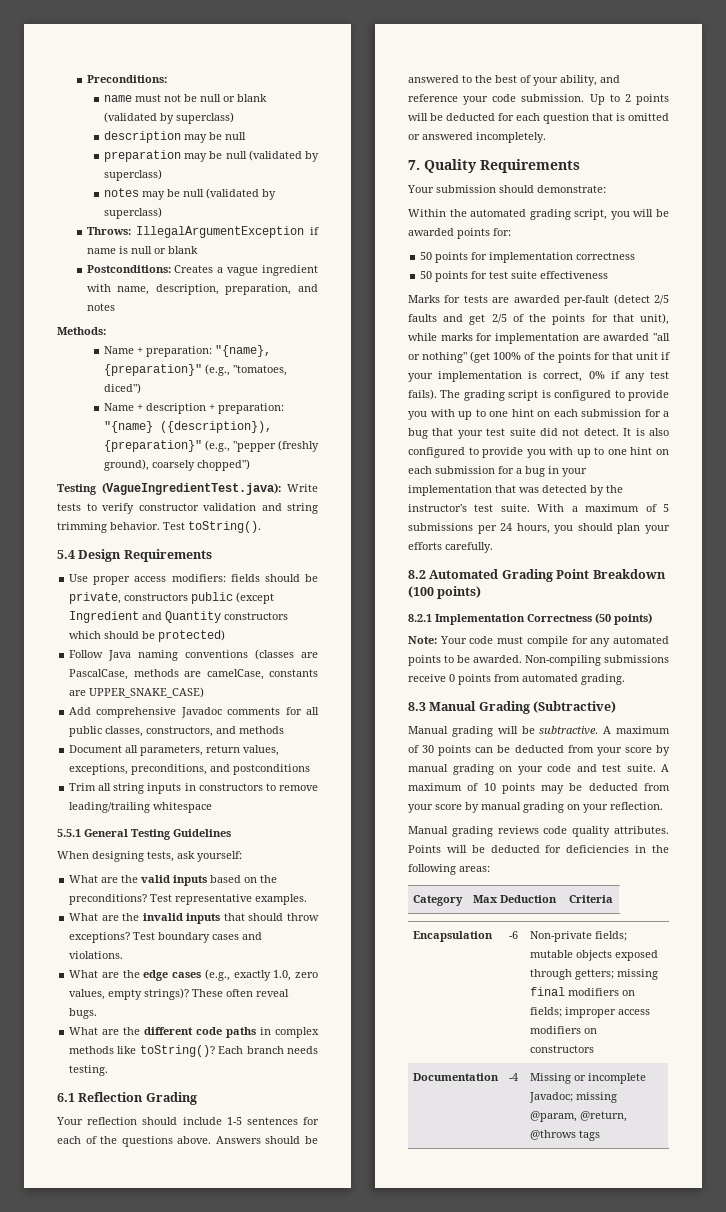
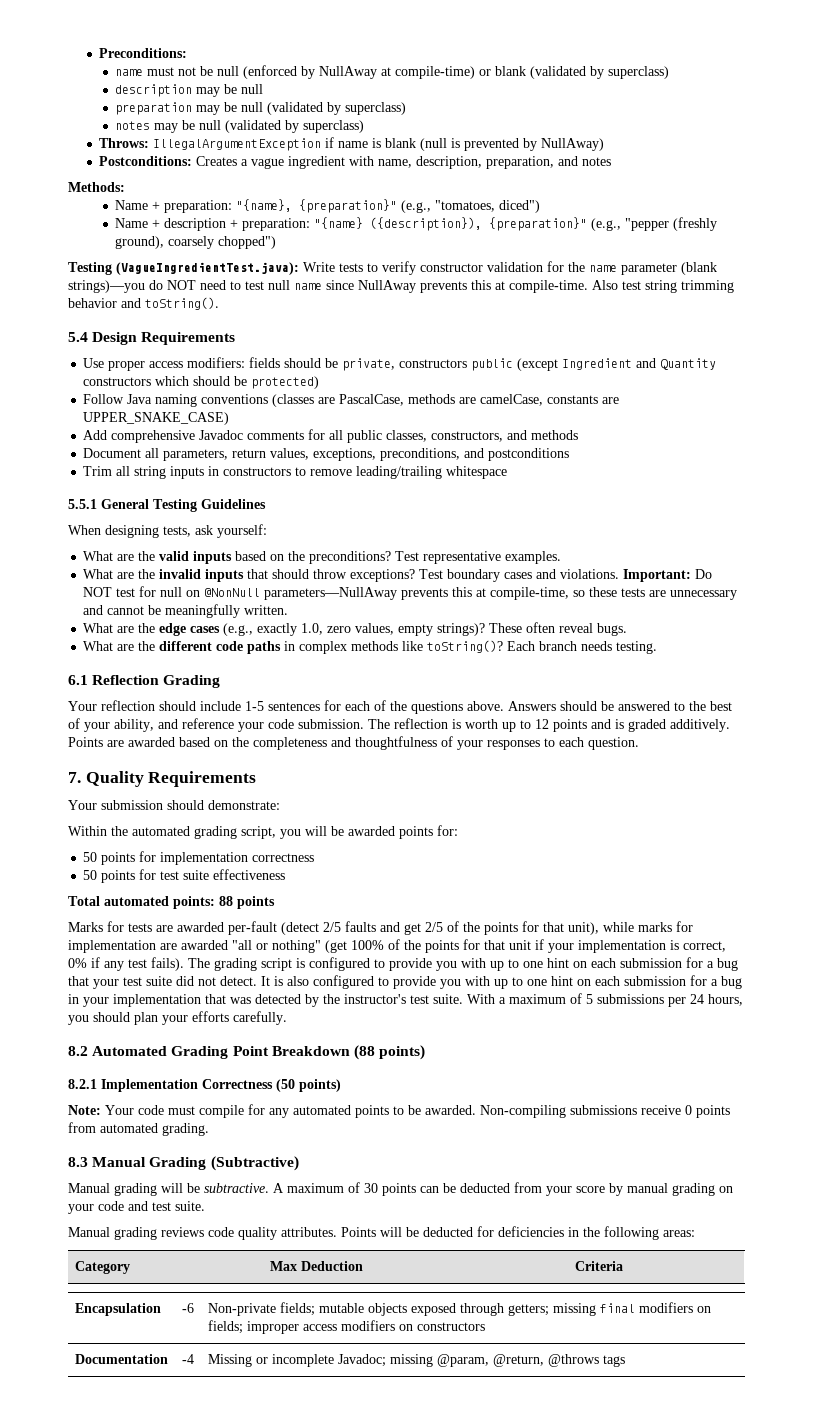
(221, 98) none -> [243,65,476,79] (enforced by NullAway at compile-time)
[130,246,198,254] null or blank -> [385,138,605,151] blank (null is prevented by NullAway)
[261,503,318,514] [57,522,185,533] and string trimming behavior. Test -> [547,261,717,275] [68,280,734,293] [68,298,141,308] for the name parameter (blank strings)—you do NOT need to test null name since NullAway prevents this at compile-time. Also test string trimming behavior and
(124, 955) none -> [623,569,713,582] [83,586,738,600] [83,604,289,618] Important: Do NOT test for null on @NonNull parameters—NullAway prevents this at compile-time, so these tests are unnecessary and cannot be meaningfully written.
[589,94,669,105] [408,113,669,124] [408,132,546,143] Up to 2 points will be deducted for each question that is omitted or answered incompletely. -> [368,718,730,732] [68,736,639,750] The reflection is worth up to 12 points and is graded additively. Points are awarded based on the completeness and thoughtfulness of your responses to each question.
(609, 275) none -> [68,896,275,909] // Total automated points: 88 points
[408,586,434,598] (100 -> [353,1045,375,1060] (88
[661,764,669,772] [408,783,670,794] [408,802,663,813] A maximum of 10 points may be deducted from your score by manual grading on your reflection. -> (205, 1206) none

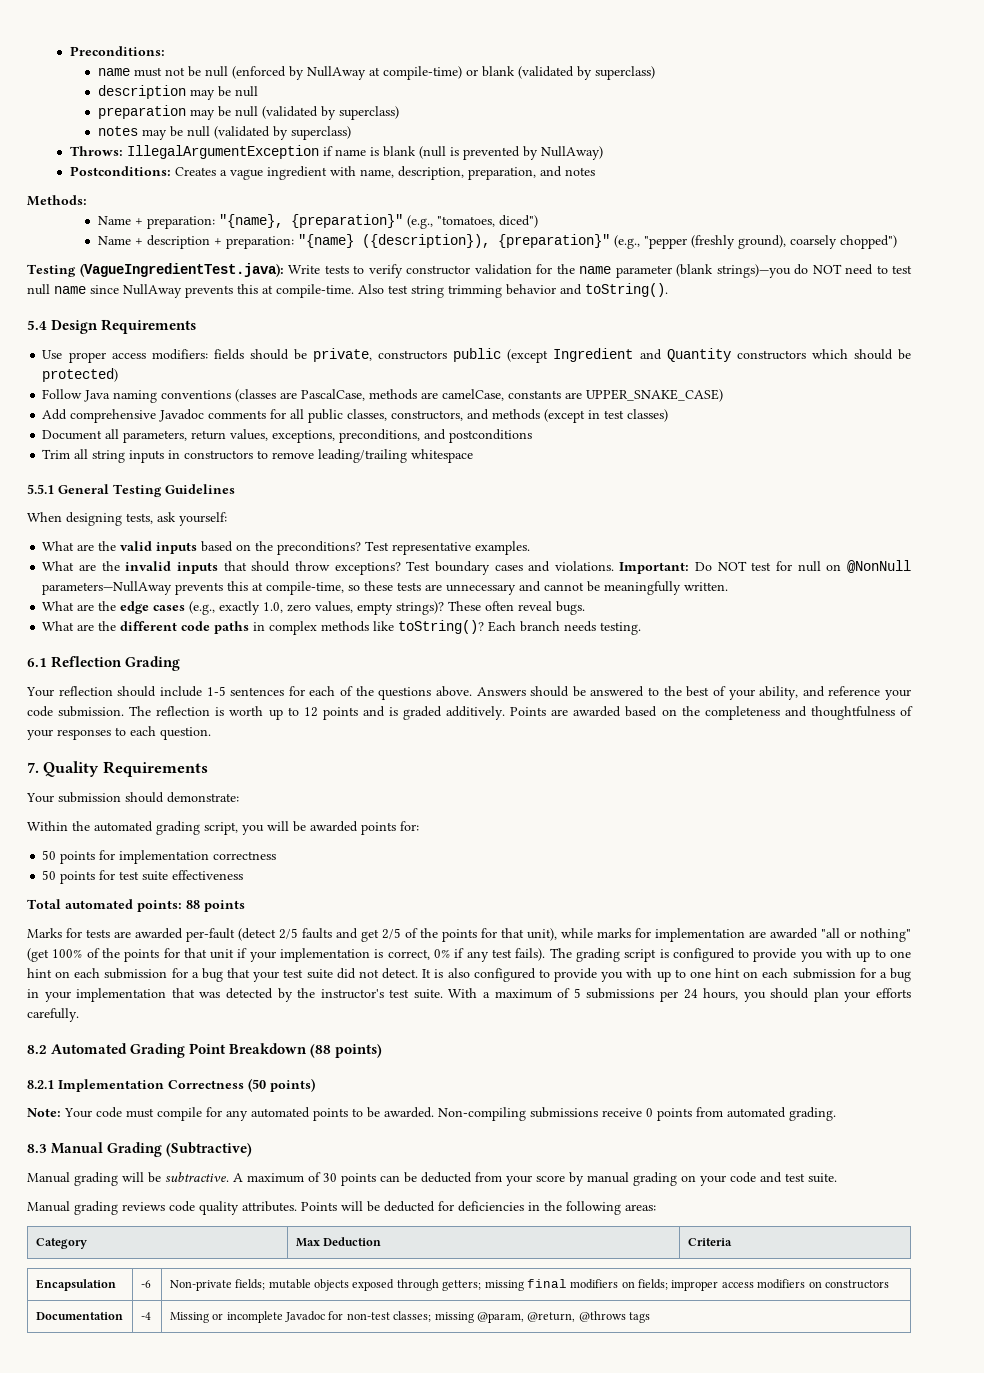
(579, 435) none -> [544,409,669,423] (except in test classes)
[337,1354,386,1367] Javadoc; -> [285,1311,432,1322] Javadoc for non-test classes;

